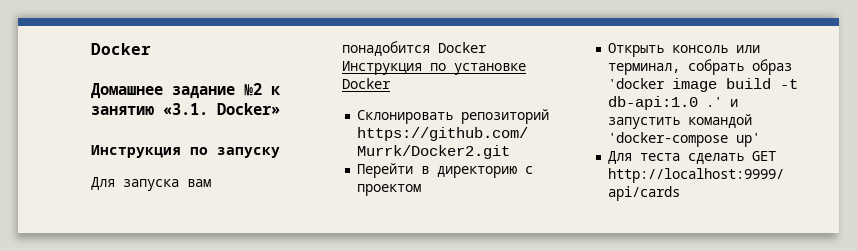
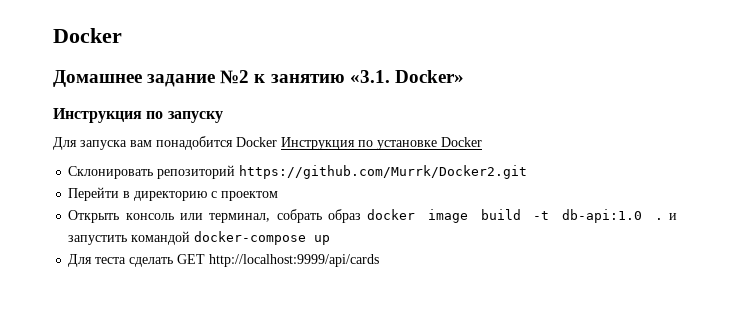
[608,78,666,89] 'docker -> [367,209,416,220] docker
[706,97,723,107] .' -> [654,218,663,220] .
[608,132,761,147] 'docker-compose up' -> [194,231,331,245] docker-compose up

